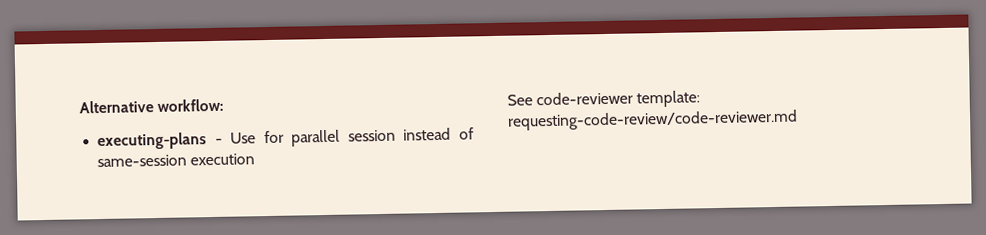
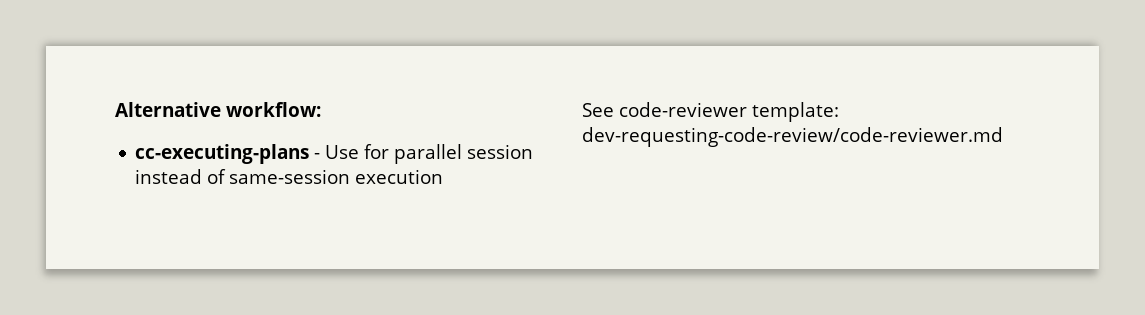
[97,132,208,151] executing-plans -> [135,144,310,164] cc-executing-plans
[507,109,798,131] requesting-code-review/code-reviewer.md -> [582,127,1003,147] dev-requesting-code-review/code-reviewer.md

